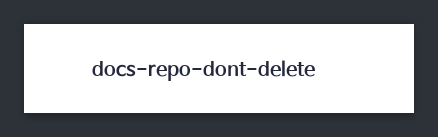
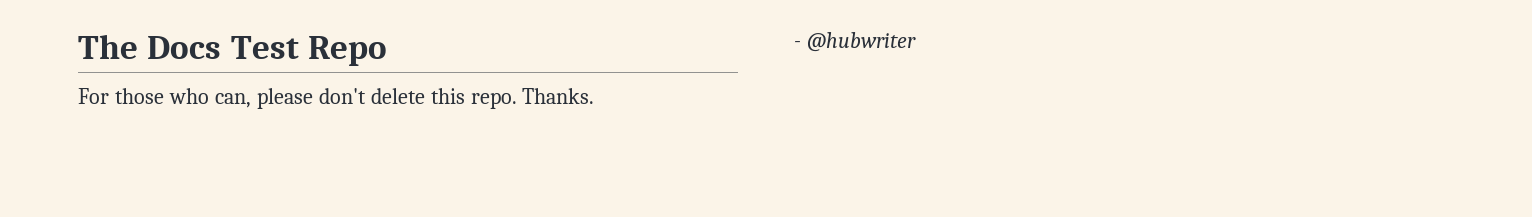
[92,60,315,81] docs-repo-dont-delete -> [78,34,387,66] [78,88,595,109] [794,32,916,52] The Docs Test Repo // For those who can, please don't delete this repo. Thanks. // - @hubwriter

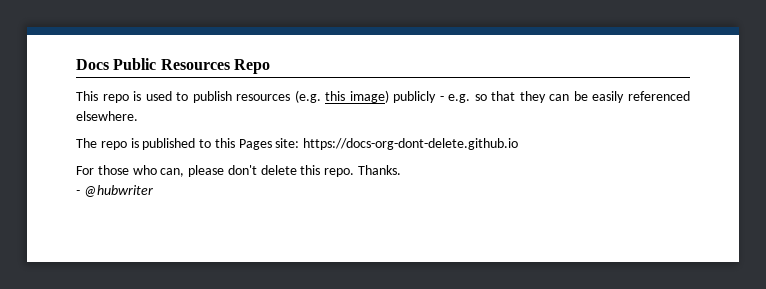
[78,34,387,66] The Docs Test Repo -> [76,58,270,74] [76,90,691,103] [76,111,138,121] [76,138,519,150] Docs Public Resources Repo // This repo is used to publish resources (e.g. this image) publicly - e.g. so that they can be easily referenced elsewhere. // The repo is published to this Pages site: https://docs-org-dont-delete.github.io

